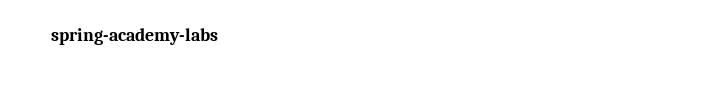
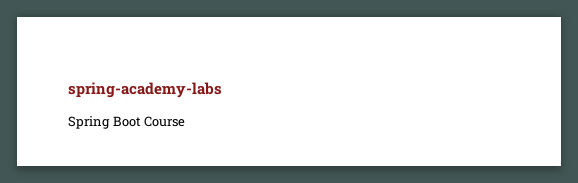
(218, 36) none -> [68,116,186,129] // Spring Boot Course

